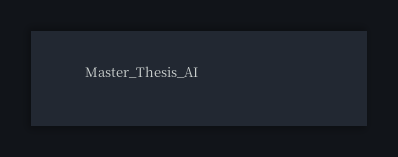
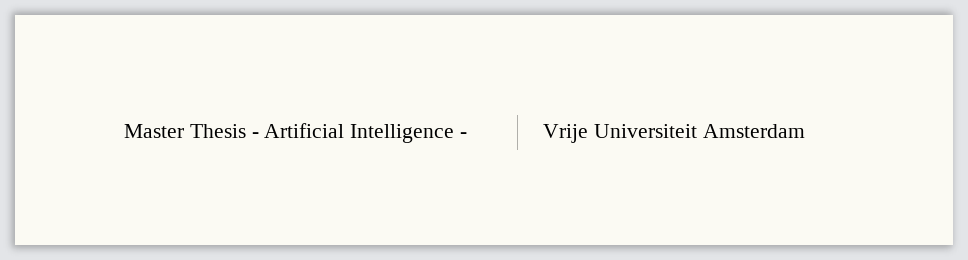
[85,66,198,78] Master_Thesis_AI -> [124,123,805,143] Master Thesis - Artificial Intelligence - Vrije Universiteit Amsterdam

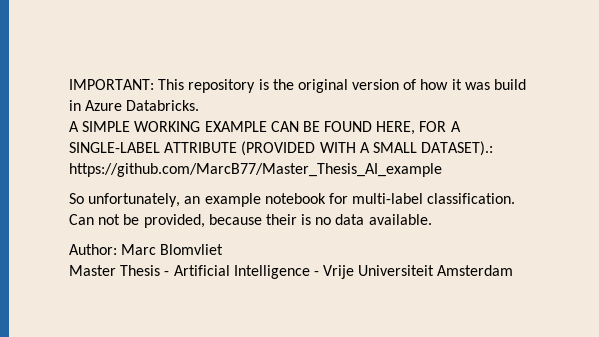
(124, 131) none -> [69,79,527,93] [69,100,200,111] [69,121,461,135] [69,141,494,156] [69,163,442,177] [69,193,516,207] [69,214,432,228] [69,244,224,255] IMPORTANT: This repository is the original version of how it was build in Azure Databricks. // A SIMPLE WORKING EXAMPLE CAN BE FOUND HERE, FOR A SINGLE-LABEL ATTRIBUTE (PROVIDED WITH A SMALL DATASET).: https://github.com/MarcB77/Master_Thesis_AI_example // So unfortunately, an example notebook for multi-label classification. Can not be provided, because their is no data available. // Author: Marc Blomvliet //

